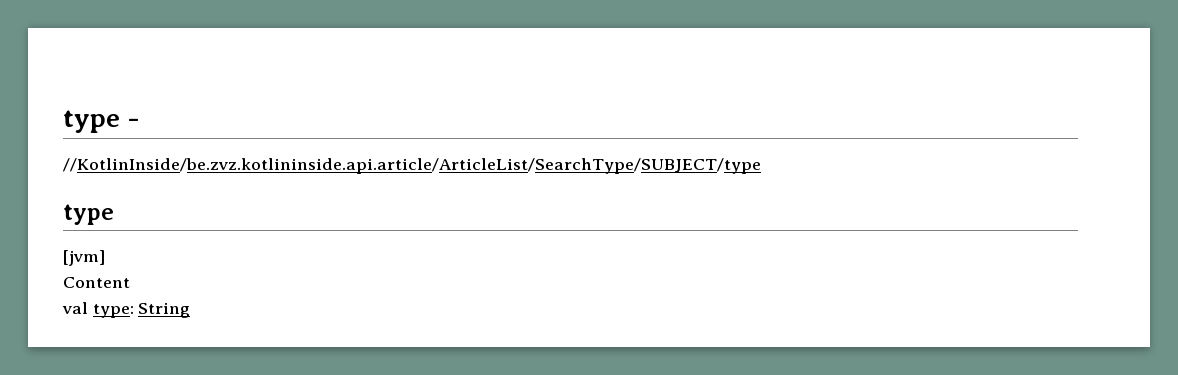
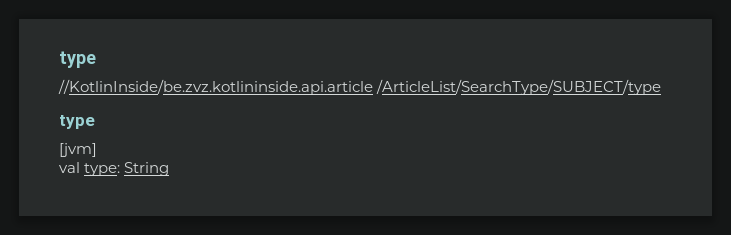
[63,110,141,133] [63,158,761,174] type - // //KotlinInside/be.zvz.kotlininside.api.article/ArticleList/SearchType/SUBJECT/type -> [59,51,96,68] [58,79,662,95] type // //KotlinInside/be.zvz.kotlininside.api.article /ArticleList/SearchType/SUBJECT/type
[63,277,130,288] // Content -> (97, 150) none

